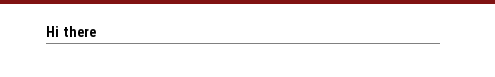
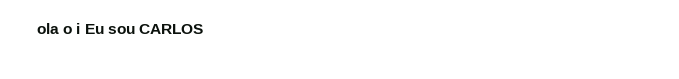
[46,26,96,37] Hi there -> [37,23,203,34] ola o i Eu sou CARLOS

